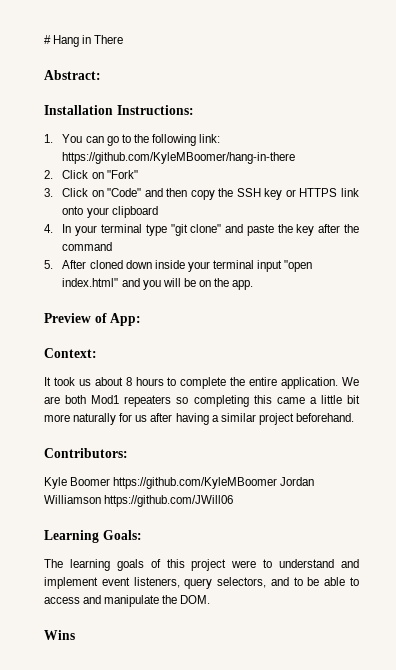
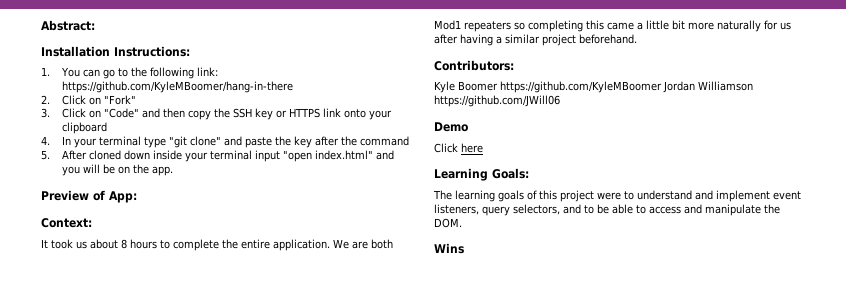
[44,35,124,47] # Hang in There // -> (41, 25) none
(234, 501) none -> [434,122,468,132] [434,143,483,153] // Demo // Click here

